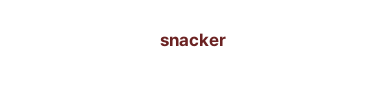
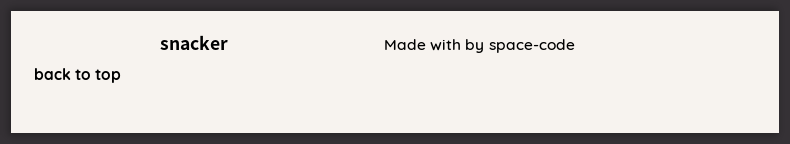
(226, 40) none -> [34,68,122,83] [384,39,575,53] // back to top // Made with by space-code

